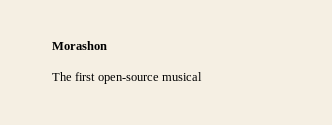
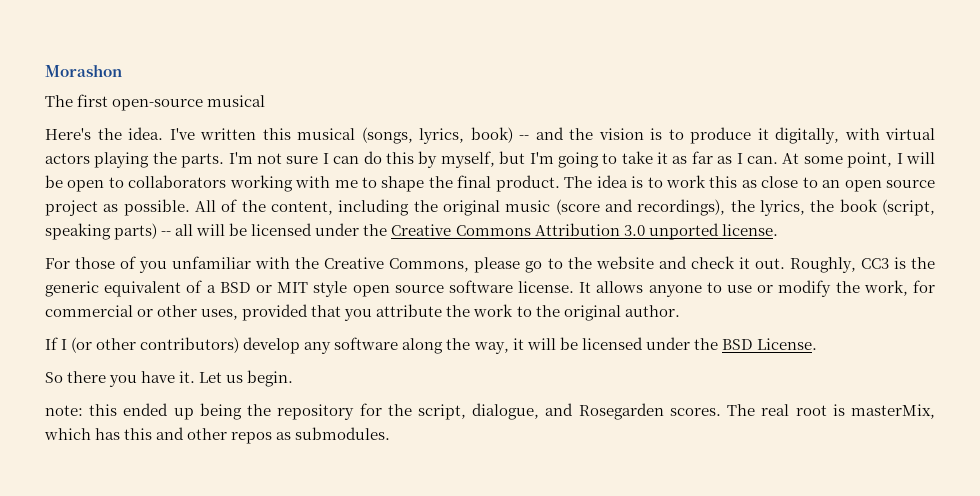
(203, 76) none -> [45,127,935,144] [45,151,935,168] [45,175,935,192] [45,199,936,216] [45,223,778,240] [45,256,935,273] [45,280,935,297] [45,304,680,321] [45,337,817,354] [45,370,294,387] [45,403,935,420] [44,427,391,444] // Here's the idea. I've written this musical (songs, lyrics, book) -- and the vision is to produce it digitally, with virtual actors playing the parts. I'm not sure I can do this by myself, but I'm going to take it as far as I can. At some point, I will be open to collaborators working with me to shape the final product. The idea is to work this as close to an open source project as possible. All of the content, including the original music (score and recordings), the lyrics, the book (script, speaking parts) -- all will be licensed under the Creative Commons Attribution 3.0 unported license. // For those of you unfamiliar with the Creative Commons, please go to the website and check it out. Roughly, CC3 is the generic equivalent of a BSD or MIT style open source software license. It allows anyone to use or modify the work, for commercial or other uses, provided that you attribute the work to the original author. // If I (or other contributors) develop any software along the way, it will be licensed under the BSD License. // So there you have it. Let us begin. // note: this ended up being the repository for the script, dialogue, and Rosegarden scores. The real root is masterMix, which has this and other repos as submodules.

